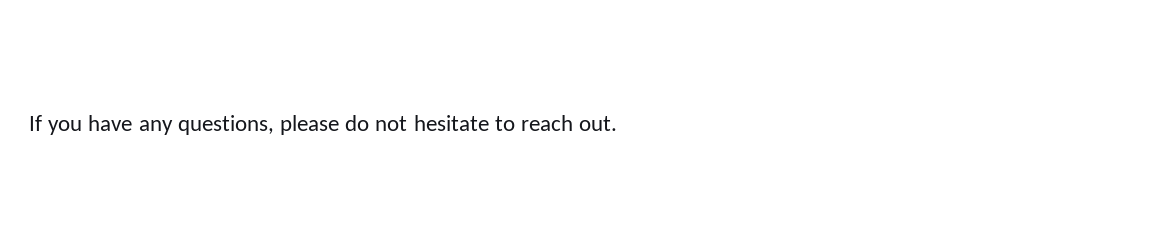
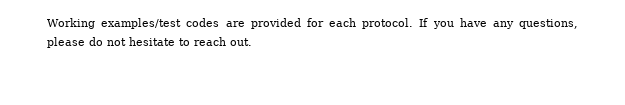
(29, 123) none -> [47,18,414,29] Working examples/test codes are provided for each protocol.

